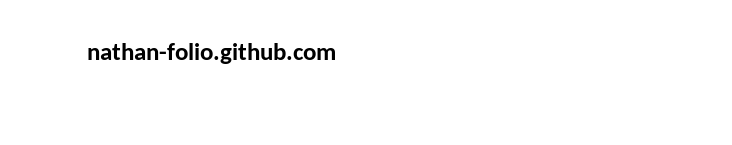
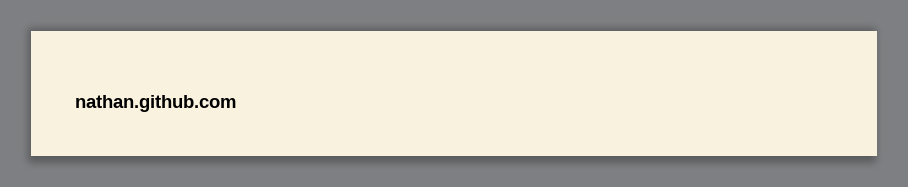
[87,43,336,64] nathan-folio.github.com -> [75,95,236,112] nathan.github.com

